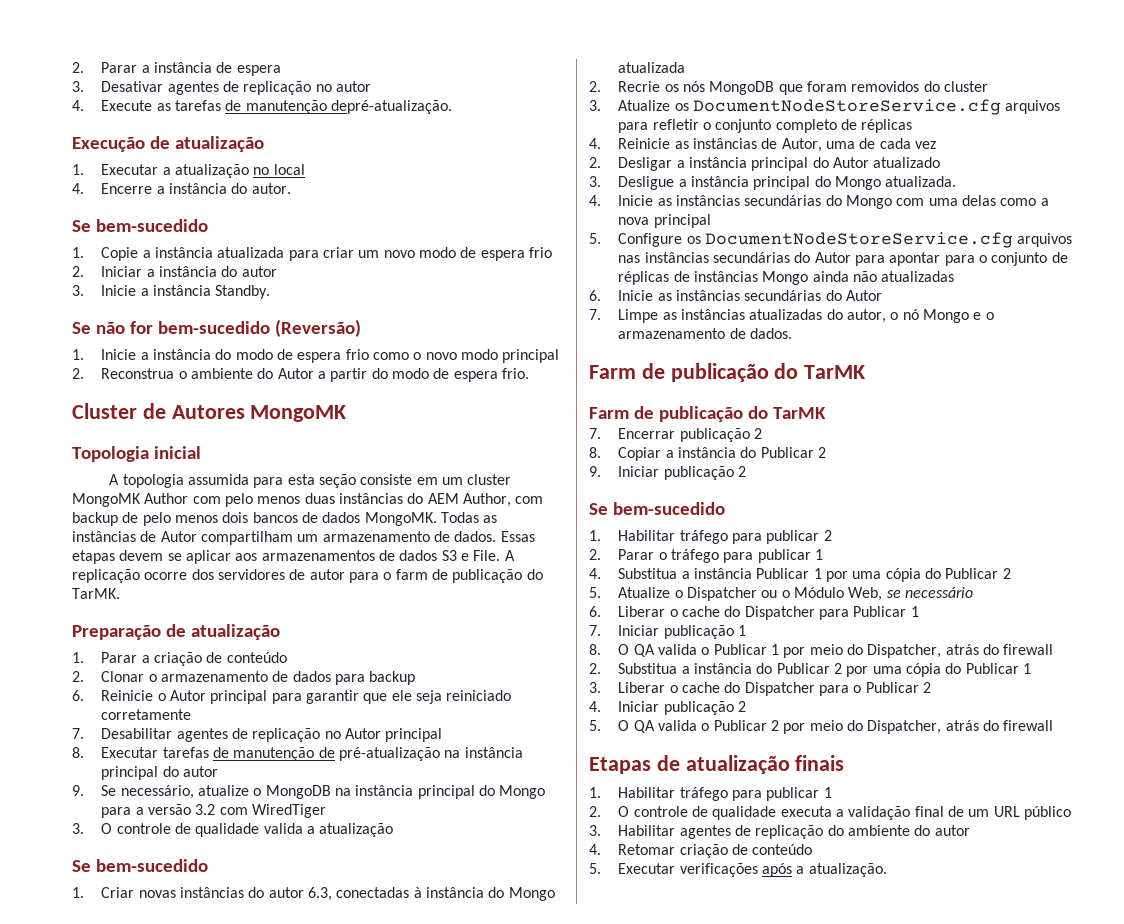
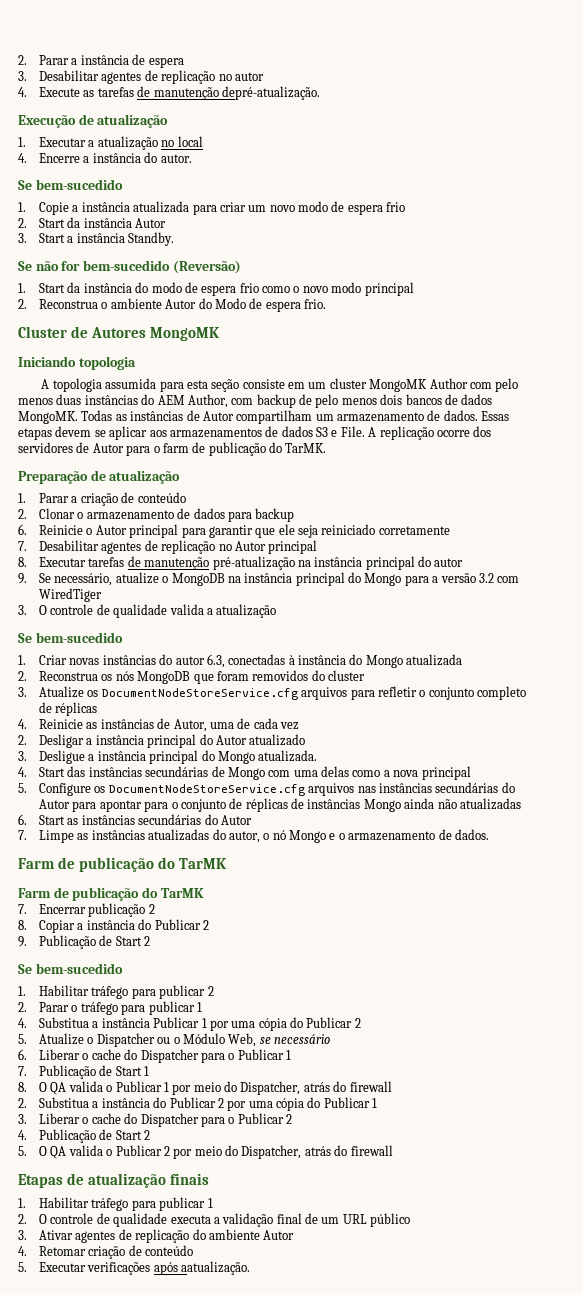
[101,81,164,92] Desativar -> [39,70,100,81] Desabilitar
[101,266,277,277] [72,285,137,296] Iniciar a instância do autor // 3. Inicie -> [39,217,167,228] [18,233,66,243] Start da instância Autor // 3. Start
[101,349,149,360] Inicie a -> [39,282,81,293] Start da
[257,368,429,382] do Autor a partir do modo -> [165,298,246,309] Autor do Modo
[72,446,201,462] Topologia inicial -> [18,356,136,370] Iniciando topologia
[309,569,345,580] autor -> [92,443,124,453] Autor
[318,747,335,758] de -> (210, 563) none
[618,81,661,92] Recrie -> [39,671,99,681] Reconstrua
[618,195,842,206] Inicie as instâncias secundárias do -> [39,766,225,777] Start das instâncias secundárias de
[618,290,654,301] Inicie -> [39,815,66,825] Start
[618,466,734,480] Iniciar publicação -> [39,935,142,949] Publicação de Start
(850, 614) none -> [228,1053,235,1060] o
[618,625,734,639] Iniciar publicação -> [39,1065,142,1079] Publicação de Start
[618,701,734,715] Iniciar publicação -> [39,1129,142,1143] Publicação de Start
[618,825,676,836] Habilitar -> [39,1230,74,1240] Ativar
[914,825,970,836] do autor -> [263,1230,295,1240] Autor
[796,863,887,877] a atualização. -> [181,1261,251,1275] aatualização.

